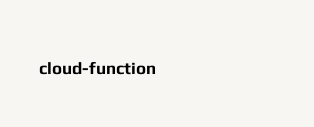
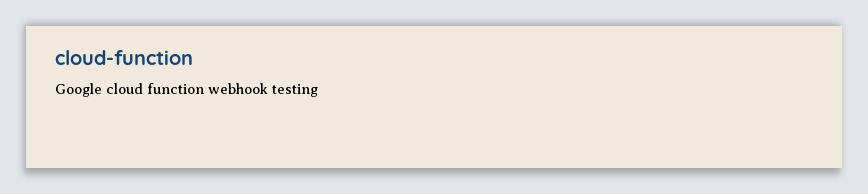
(156, 68) none -> [55,83,318,97] // Google cloud function webhook testing

